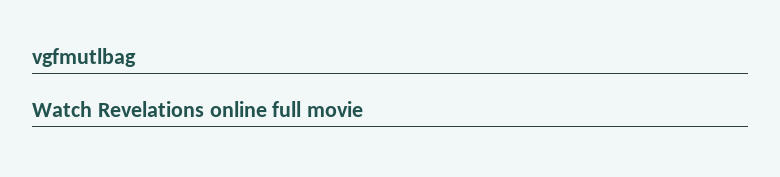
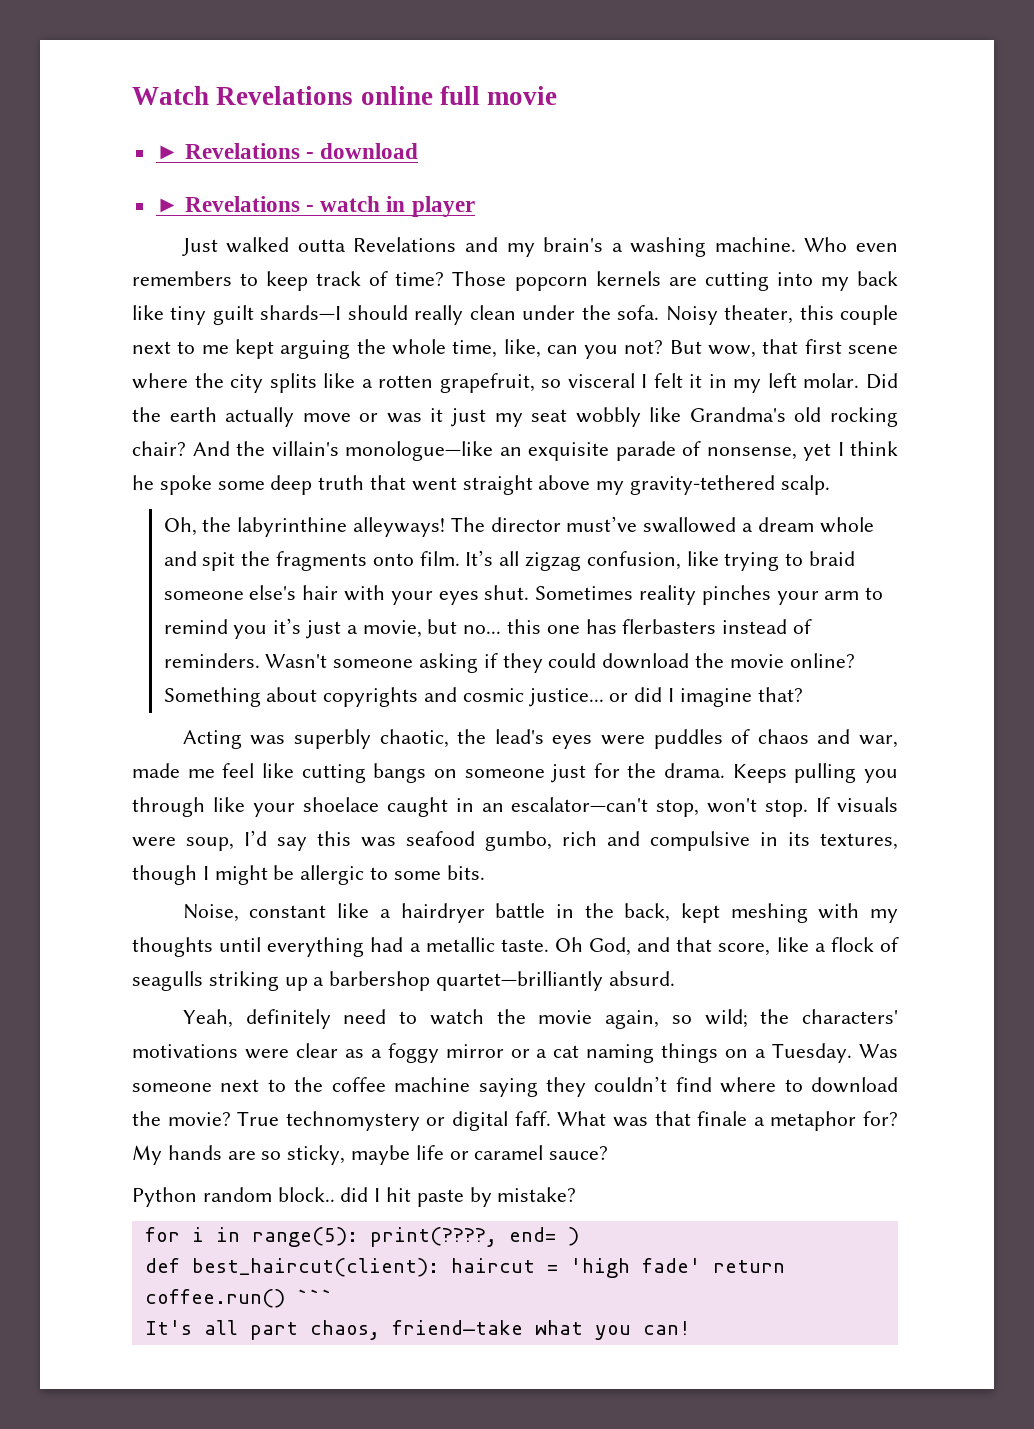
[32,48,136,67] vgfmutlbag // -> (132, 95) none
(364, 109) none -> [155,143,419,160] [155,196,475,217] [181,237,898,257] [132,271,899,291] [132,305,898,325] [132,339,898,359] [132,373,898,393] [132,407,898,427] [132,441,898,461] [132,475,830,495] [163,516,874,537] [163,550,856,571] [163,585,884,605] [163,618,813,639] [163,653,855,673] [163,687,803,707] [182,729,898,749] [132,763,898,783] [132,797,898,817] [132,830,898,851] [132,865,485,885] [182,903,898,923] [132,937,899,957] [132,971,675,991] [182,1009,898,1029] [132,1043,898,1063] [132,1076,898,1097] [132,1111,899,1131] [132,1145,609,1165] [132,1187,577,1207] [144,1227,579,1247] [144,1258,785,1278] [144,1289,333,1308] [144,1320,691,1340] // ► Revelations - download // ► Revelations - watch in player // Just walked outta Revelations and my brain's a washing machine. Who even remembers to keep track of time? Those popcorn kernels are cutting into my back like tiny guilt shards—I should really clean under the sofa. Noisy theater, this couple next to me kept arguing the whole time, like, can you not? But wow, that first scene where the city splits like a rotten grapefruit, so visceral I felt it in my left molar. Did the earth actually move or was it just my seat wobbly like Grandma's old rocking chair? And the villain's monologue—like an exquisite parade of nonsense, yet I think he spoke some deep truth that went straight above my gravity-tethered scalp. // Oh, the labyrinthine alleyways! The director must’ve swallowed a dream whole and spit the fragments onto film. It’s all zigzag confusion, like trying to braid someone else's hair with your eyes shut. Sometimes reality pinches your arm to remind you it’s just a movie, but no... this one has flerbasters instead of reminders. Wasn't someone asking if they could download the movie online? Something about copyrights and cosmic justice... or did I imagine that? // Acting was superbly chaotic, the lead's eyes were puddles of chaos and war, made me feel like cutting bangs on someone just for the drama. Keeps pulling you through like your shoelace caught in an escalator—can't stop, won't stop. If visuals were soup, I’d say this was seafood gumbo, rich and compulsive in its textures, though I might be allergic to some bits. // Noise, constant like a hairdryer battle in the back, kept meshing with my thoughts until everything had a metallic taste. Oh God, and that score, like a flock of seagulls striking up a barbershop quartet—brilliantly absurd. // Yeah, definitely need to watch the movie again, so wild; the characters' motivations were clear as a foggy mirror or a cat naming things on a Tuesday. Was someone next to the coffee machine saying they couldn’t find where to download the movie? True technomystery or digital faff. What was that finale a metaphor for? My hands are so sticky, maybe life or caramel sauce? // Python random block.. did I hit paste by mistake? // for i in range(5): print(????, end= ) // def best_haircut(client): haircut = 'high fade' return coffee.run() ``` // It's all part chaos, friend—take what you can!

